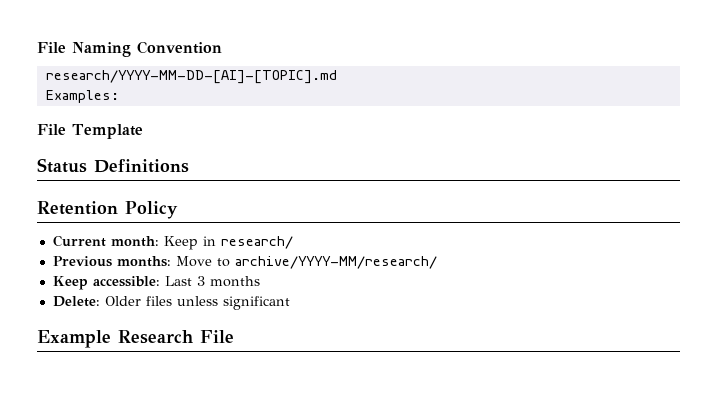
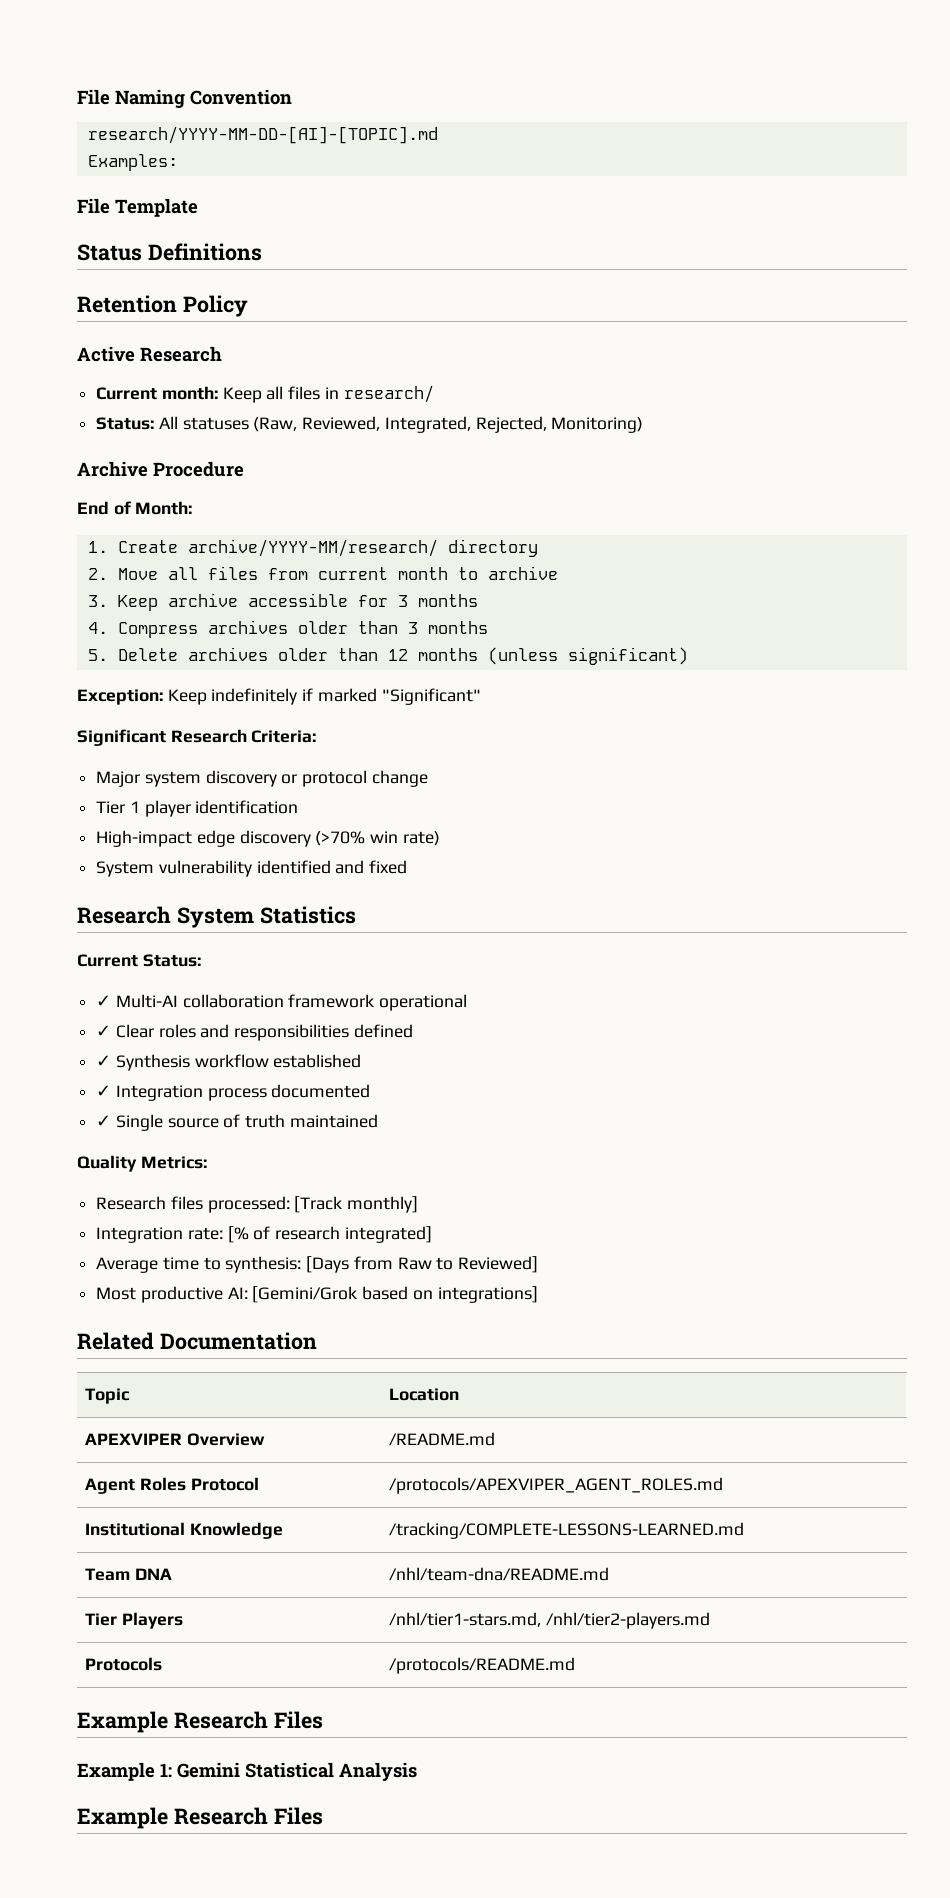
(178, 210) none -> [77,346,222,362] // Active Research
(198, 243) none -> [266,386,321,400] all files
[52,256,437,269] [52,276,260,290] [52,296,290,310] [37,330,234,348] Previous months: Move to archive/YYYY-MM/research/ // Keep accessible: Last 3 months // Delete: Older files unless significant // Example Research File -> [96,416,644,433] [77,461,244,477] [77,501,193,515] [87,539,538,557] [87,566,558,580] [87,593,478,611] [87,620,488,638] [87,647,688,665] [77,688,481,705] [77,729,317,746] [96,770,428,787] [96,800,299,817] [96,830,440,847] [96,860,408,877] [77,906,356,928] [77,954,201,967] [96,994,468,1011] [96,1024,413,1041] [96,1054,362,1071] [96,1084,371,1101] [96,1114,378,1131] [77,1155,207,1172] [96,1196,419,1213] [96,1226,432,1243] [96,1256,539,1273] [96,1286,538,1303] [77,1332,317,1350] [85,1388,131,1404] [389,1388,460,1401] [85,1433,265,1446] [389,1432,496,1446] [85,1477,259,1494] [389,1477,724,1494] [85,1522,283,1539] [389,1522,745,1539] [85,1568,172,1581] [389,1567,610,1581] [85,1612,183,1629] [389,1612,710,1629] [85,1657,163,1671] [389,1657,576,1674] [77,1711,323,1733] [77,1762,417,1781] [77,1807,323,1829] Status: All statuses (Raw, Reviewed, Integrated, Rejected, Monitoring) // Archive Procedure // End of Month: // 1. Create archive/YYYY-MM/research/ directory // 2. Move all files from current month to archive // 3. Keep archive accessible for 3 months // 4. Compress archives older than 3 months // 5. Delete archives older than 12 months (unless significant) // Exception: Keep indefinitely if marked "Significant" // Significant Research Criteria: // Major system discovery or protocol change // Tier 1 player identification // High-impact edge discovery (>70% win rate) // System vulnerability identified and fixed // Research System Statistics // Current Status: // ✓ Multi-AI collaboration framework operational // ✓ Clear roles and responsibilities defined // ✓ Synthesis workflow established // ✓ Integration process documented // ✓ Single source of truth maintained // Quality Metrics: // Research files processed: [Track monthly] // Integration rate: [% of research integrated] // Average time to synthesis: [Days from Raw to Reviewed] // Most productive AI: [Gemini/Grok based on integrations] // Related Documentation // Topic | Location // APEXVIPER Overview | /README.md // Agent Roles Protocol | /protocols/APEXVIPER_AGENT_ROLES.md // Institutional Knowledge | /tracking/COMPLETE-LESSONS-LEARNED.md // Team DNA | /nhl/team-dna/README.md // Tier Players | /nhl/tier1-stars.md, /nhl/tier2-players.md // Protocols | /protocols/README.md // Example Research Files // Example 1: Gemini Statistical Analysis // Example Research Files

